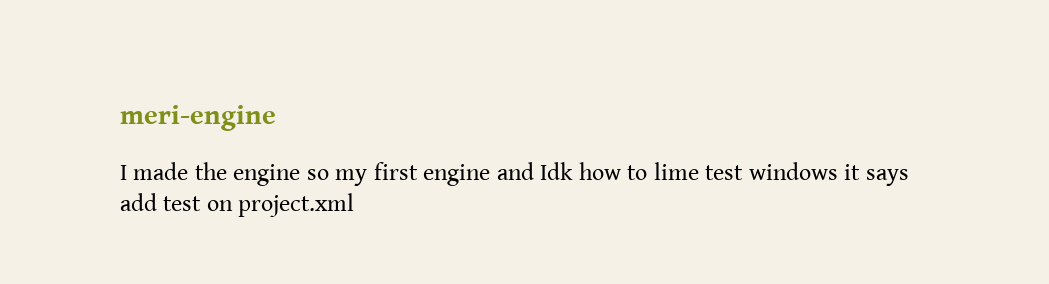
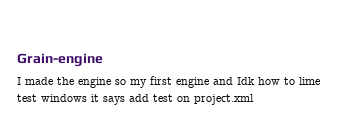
[120,105,276,131] meri-engine -> [17,53,103,67] Grain-engine

